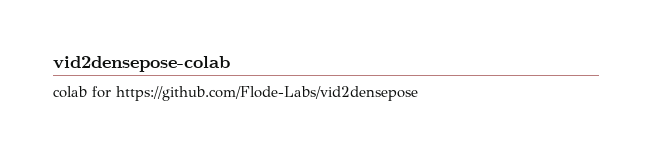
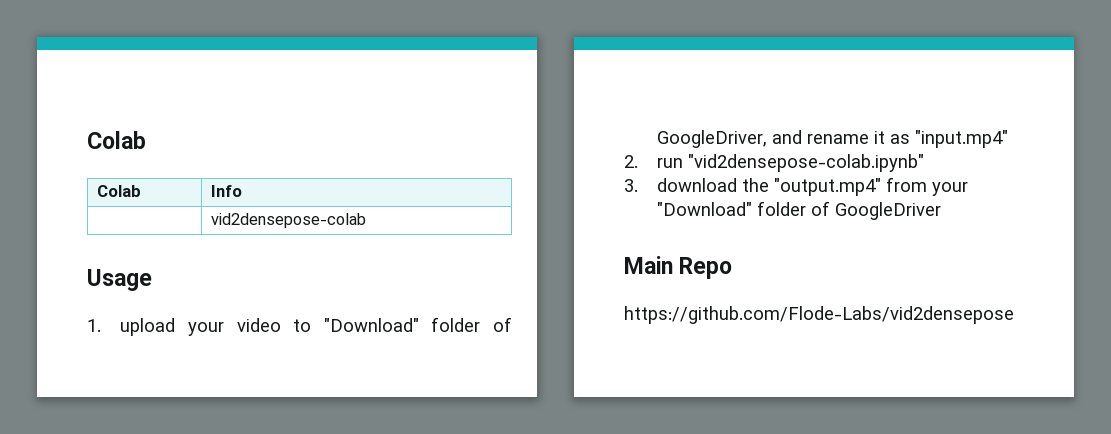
[53,56,230,72] [53,86,111,98] vid2densepose-colab // colab for -> [87,131,146,149] [97,185,142,197] [211,185,243,197] [211,213,367,228] [87,269,152,291] [87,317,512,336] [657,130,1009,148] [624,154,925,172] [624,177,969,196] [657,201,942,220] [624,256,733,279] Colab // Colab | Info // | vid2densepose-colab // Usage // 1. upload your video to "Download" folder of GoogleDriver, and rename it as "input.mp4" // 2. run "vid2densepose-colab.ipynb" // 3. download the "output.mp4" from your "Download" folder of GoogleDriver // Main Repo //

